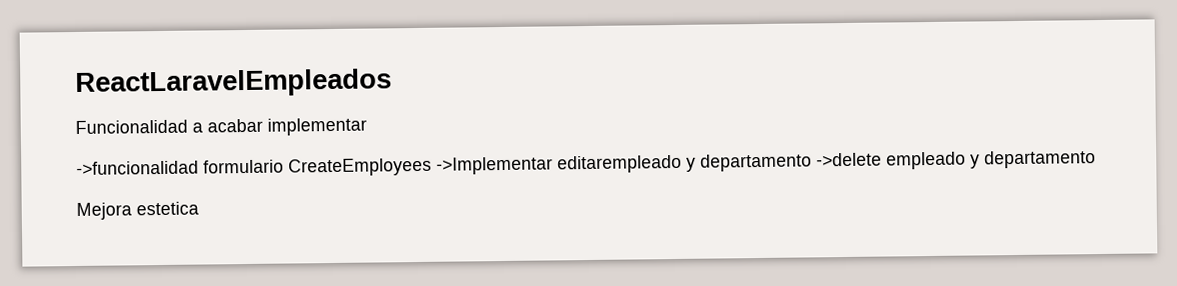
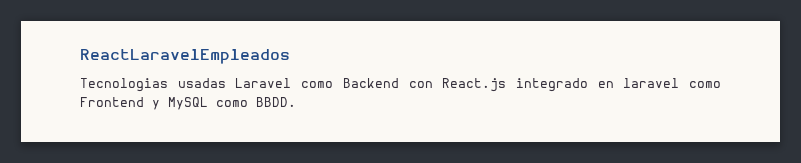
[75,117,367,136] [76,150,1096,177] [76,201,199,220] Funcionalidad a acabar implementar // ->funcionalidad formulario CreateEmployees ->Implementar editarempleado y departamento ->delete empleado y departamento // Mejora estetica -> [80,78,721,92] [80,97,296,110] Tecnologias usadas Laravel como Backend con React.js integrado en laravel como Frontend y MySQL como BBDD.

